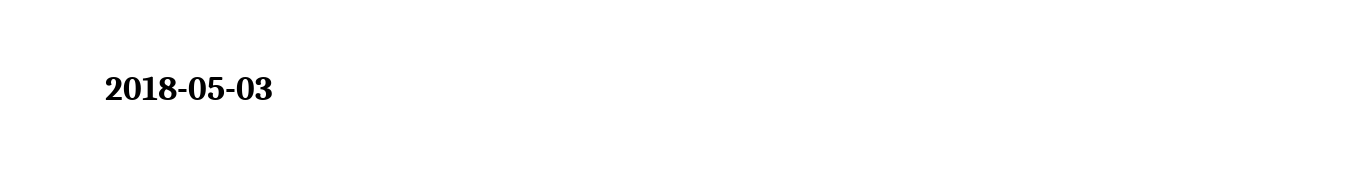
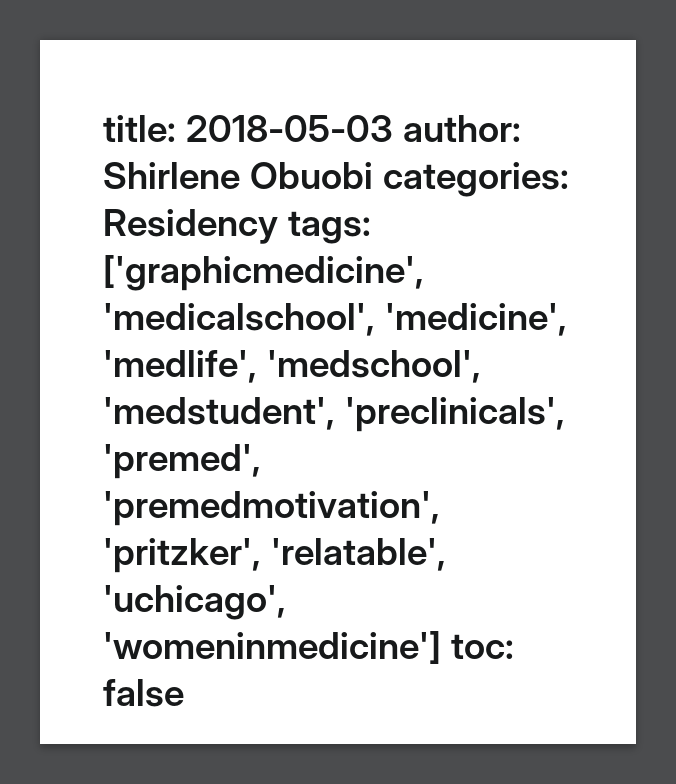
[105,76,273,100] 2018-05-03 -> [103,115,521,142] [103,162,569,197] [103,209,371,244] [103,255,424,291] [103,303,567,336] [103,350,481,383] [103,397,565,432] [103,444,261,479] [103,491,440,526] [103,538,446,573] [103,585,286,620] [103,631,514,664] [103,679,184,707] title: 2018-05-03 author: Shirlene Obuobi categories: Residency tags: ['graphicmedicine', 'medicalschool', 'medicine', 'medlife', 'medschool', 'medstudent', 'preclinicals', 'premed', 'premedmotivation', 'pritzker', 'relatable', 'uchicago', 'womeninmedicine'] toc: false

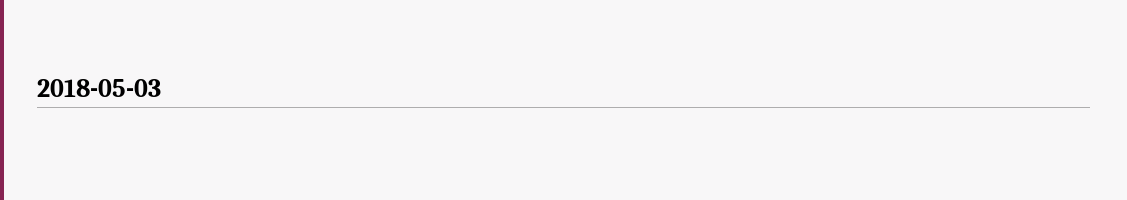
[103,115,521,142] [103,162,569,197] [103,209,371,244] [103,255,424,291] [103,303,567,336] [103,350,481,383] [103,397,565,432] [103,444,261,479] [103,491,440,526] [103,538,446,573] [103,585,286,620] [103,631,514,664] [103,679,184,707] title: 2018-05-03 author: Shirlene Obuobi categories: Residency tags: ['graphicmedicine', 'medicalschool', 'medicine', 'medlife', 'medschool', 'medstudent', 'preclinicals', 'premed', 'premedmotivation', 'pritzker', 'relatable', 'uchicago', 'womeninmedicine'] toc: false -> [37,79,161,97] 2018-05-03

